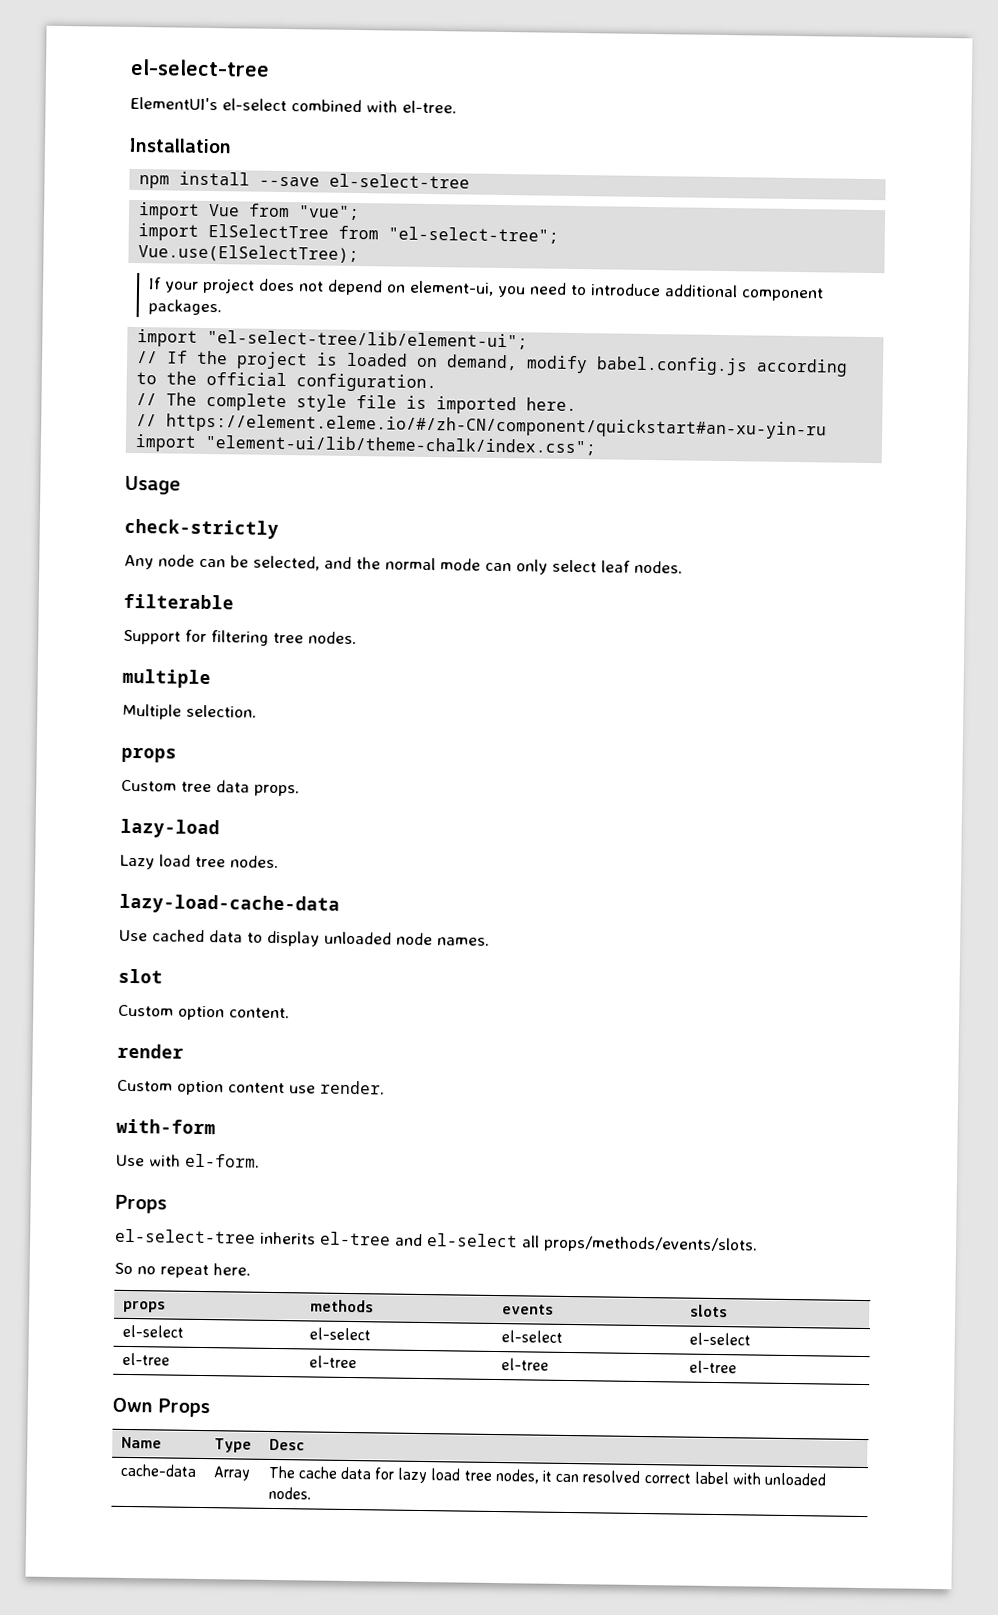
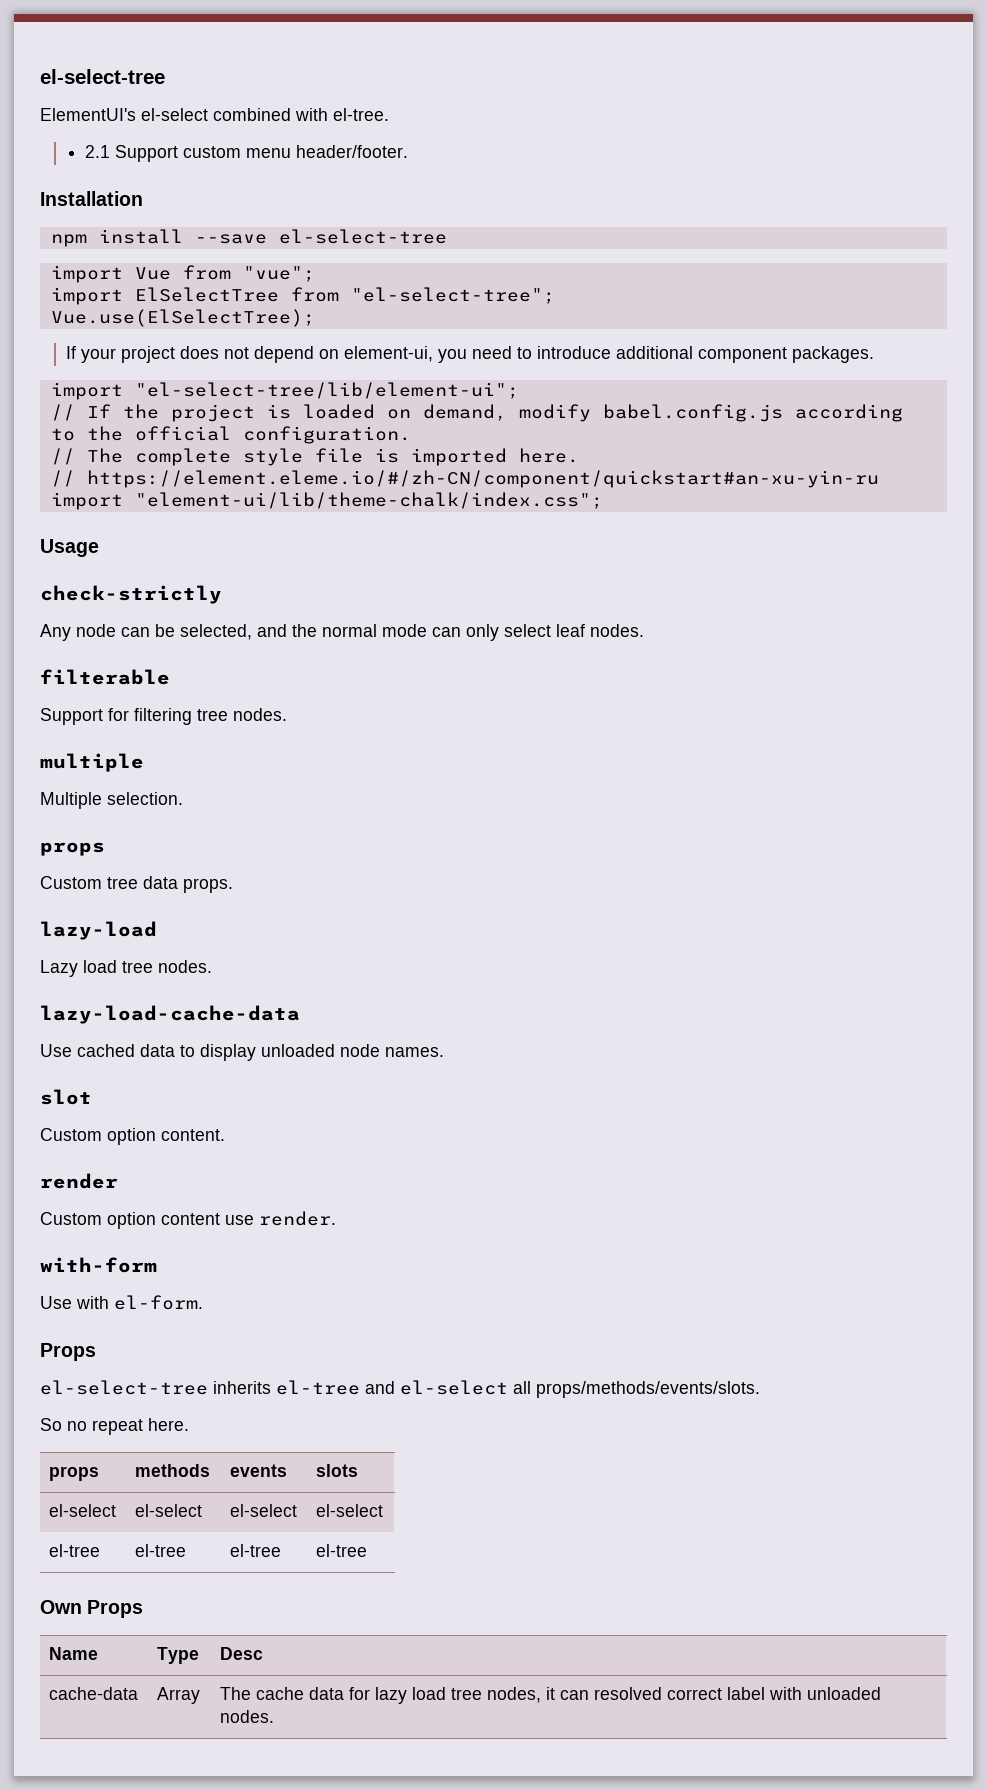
(457, 107) none -> [85,145,409,162] // 2.1 Support custom menu header/footer.

